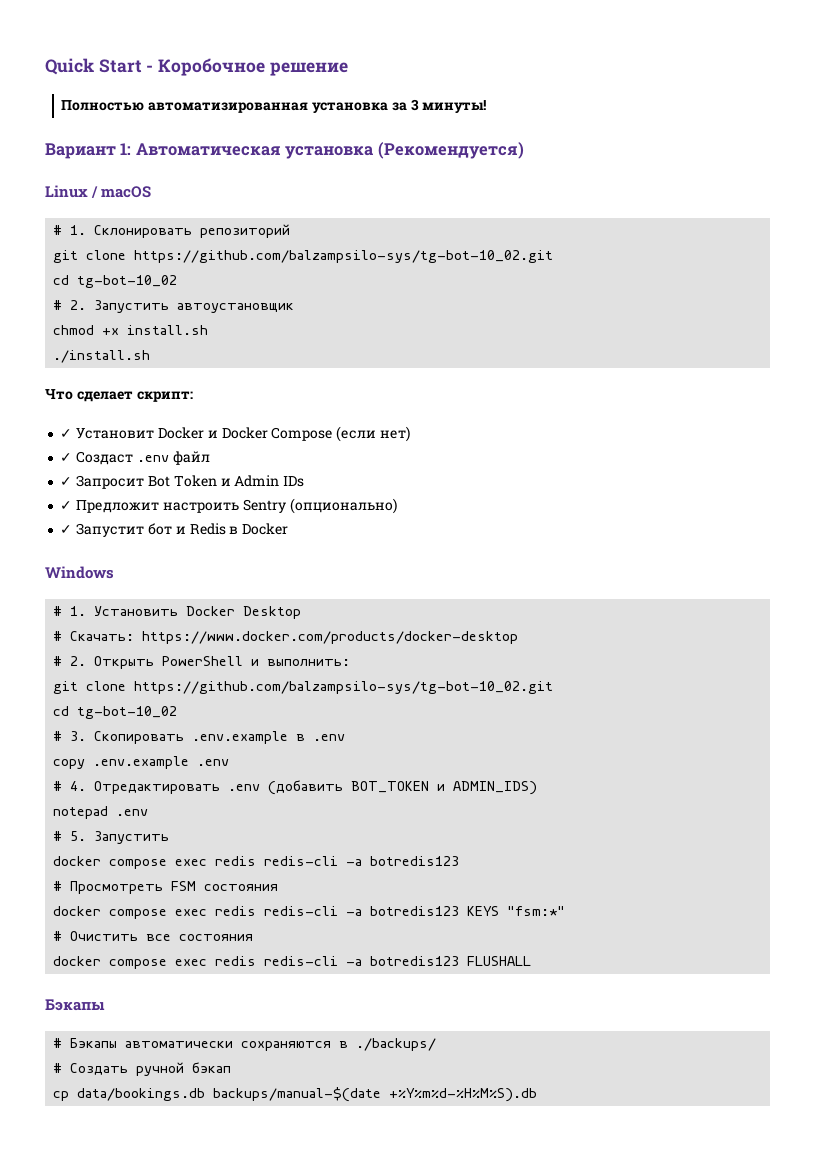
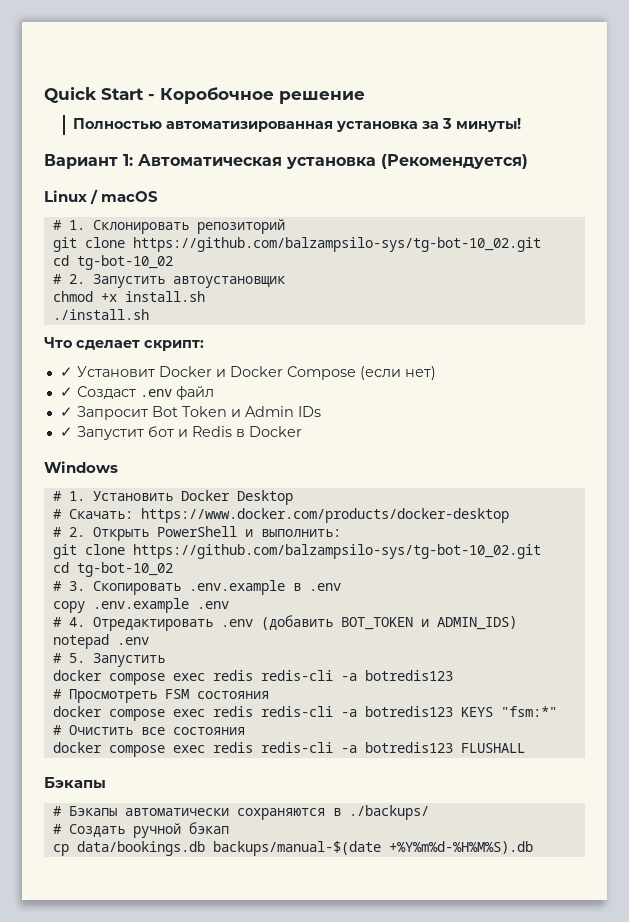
[60,498,397,514] // ✓ Предложит настроить Sentry (опционально) -> (321, 411) none

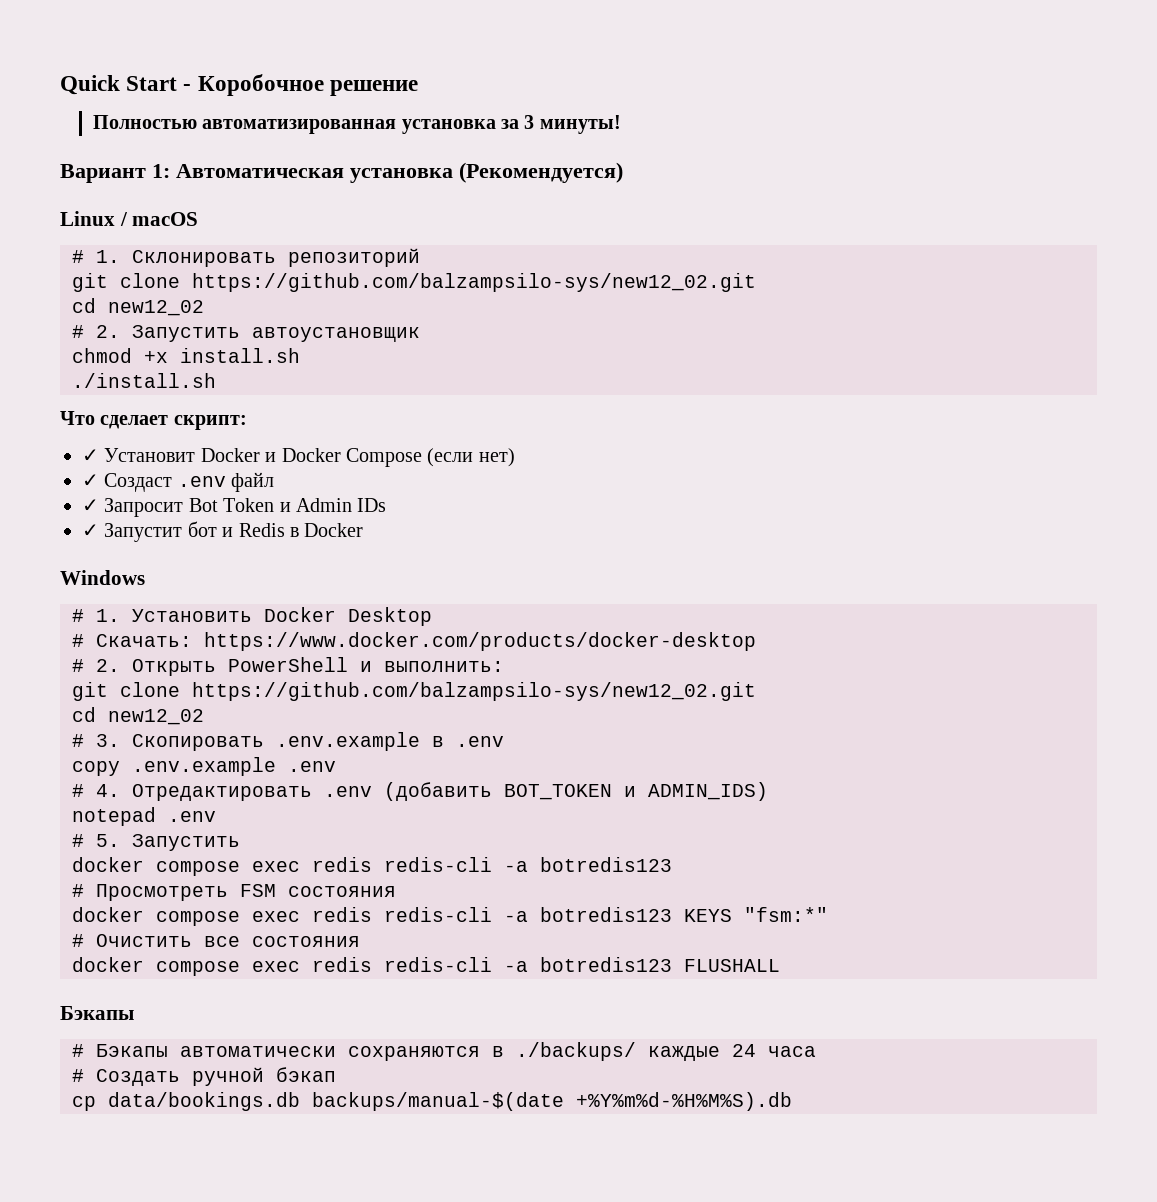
[132,237,541,252] [52,255,173,270] https://github.com/balzampsilo-sys/tg-bot-10_02.git // cd tg-bot-10_02 -> [192,273,756,292] [72,298,204,316] https://github.com/balzampsilo-sys/new12_02.git // cd new12_02
[132,544,541,559] [52,562,173,577] https://github.com/balzampsilo-sys/tg-bot-10_02.git // cd tg-bot-10_02 -> [192,682,756,701] [72,707,204,725] https://github.com/balzampsilo-sys/new12_02.git // cd new12_02
(429, 812) none -> [648,1044,816,1061] каждые 24 часа

